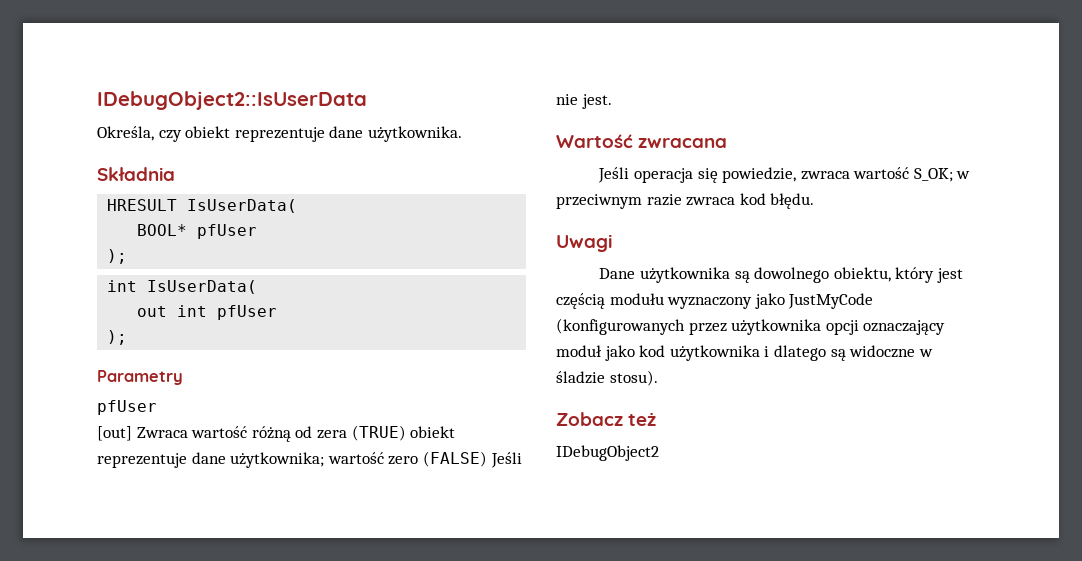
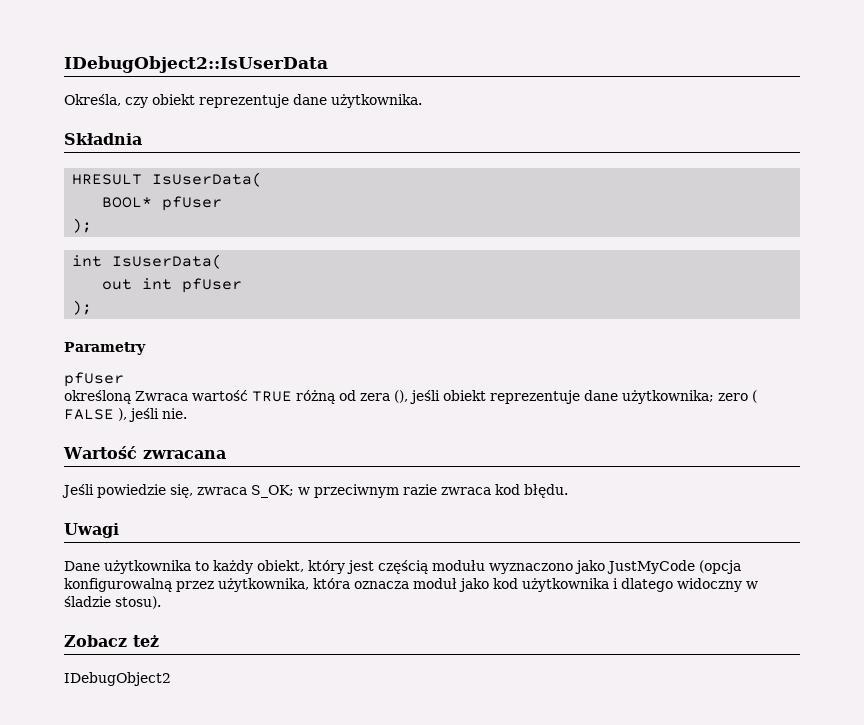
[97,426,132,441] [out] -> [64,390,131,404] określoną
(248, 432) none -> [252,391,292,402] TRUE
[351,425,406,441] (TRUE) -> [394,390,440,404] (), jeśli
[327,451,522,468] [556,94,612,109] [556,134,728,148] [598,167,910,183] wartość zero (FALSE) Jeśli nie jest. // Wartość zwracana // Jeśli operacja się powiedzie, zwraca wartość -> [718,390,757,403] [64,408,187,422] [63,446,226,459] [62,484,247,498] zero ( FALSE ), jeśli nie. // Wartość zwracana // Jeśli powiedzie się, zwraca
[734,267,891,283] są dowolnego obiektu, -> [195,560,304,574] to każdy obiekt,
[667,297,753,309] wyznaczony -> [489,563,573,574] wyznaczono
[556,318,946,335] (konfigurowanych przez użytkownika opcji oznaczający -> [699,560,741,574] [64,578,409,592] (opcja konfigurowalną przez użytkownika, która oznacza
[830,345,916,361] są widoczne -> [677,578,742,592] widoczny

